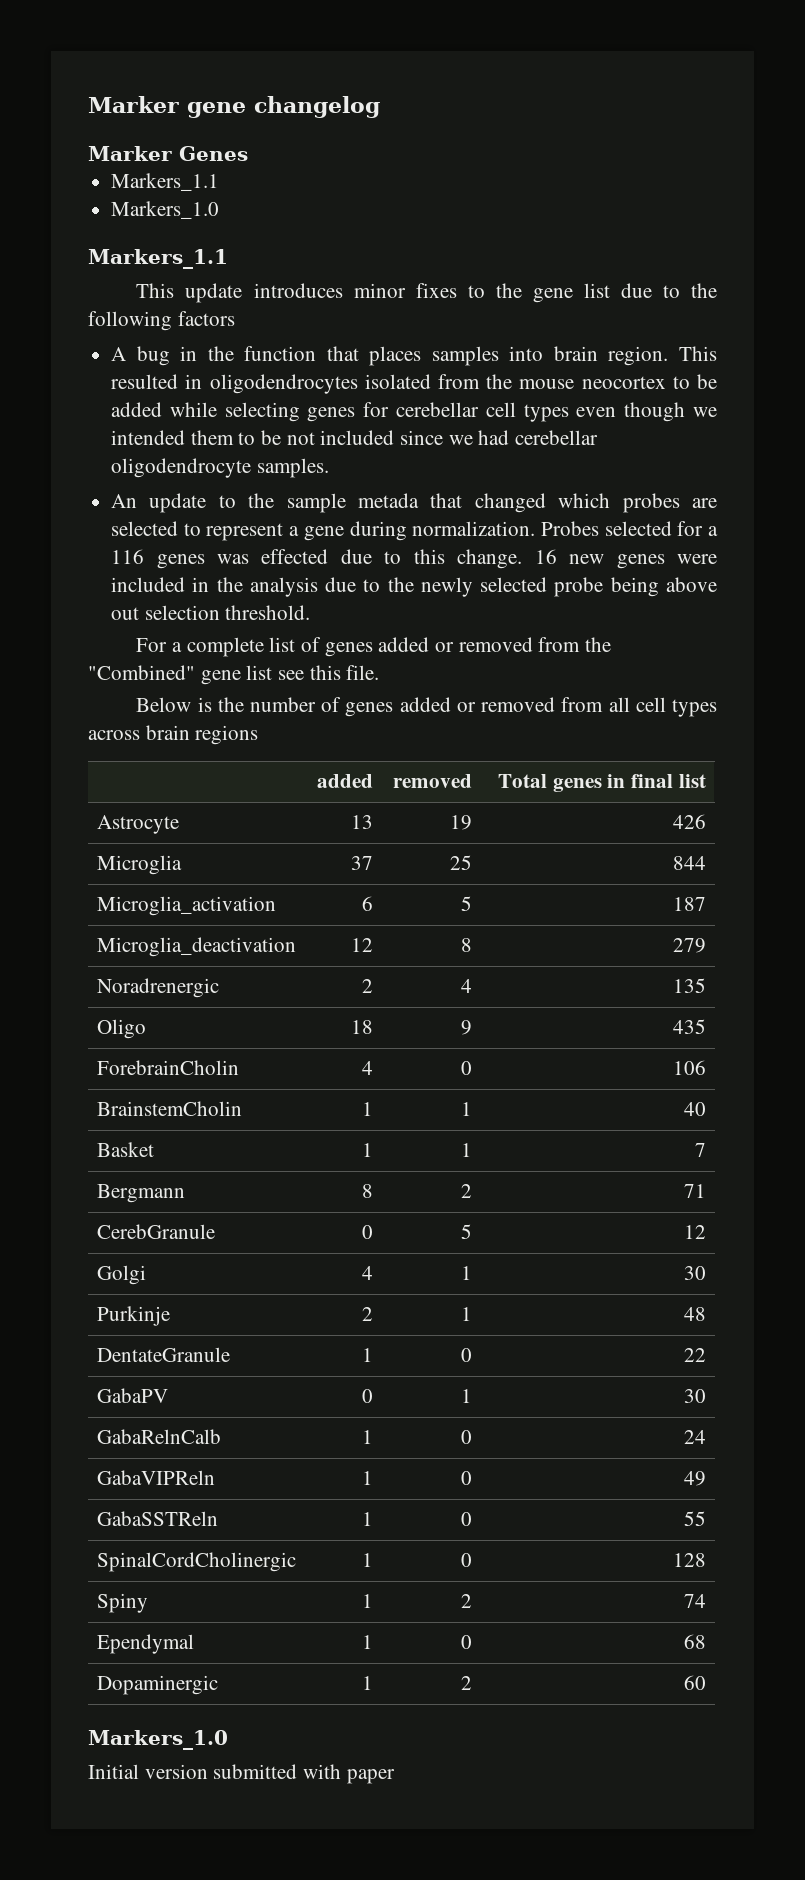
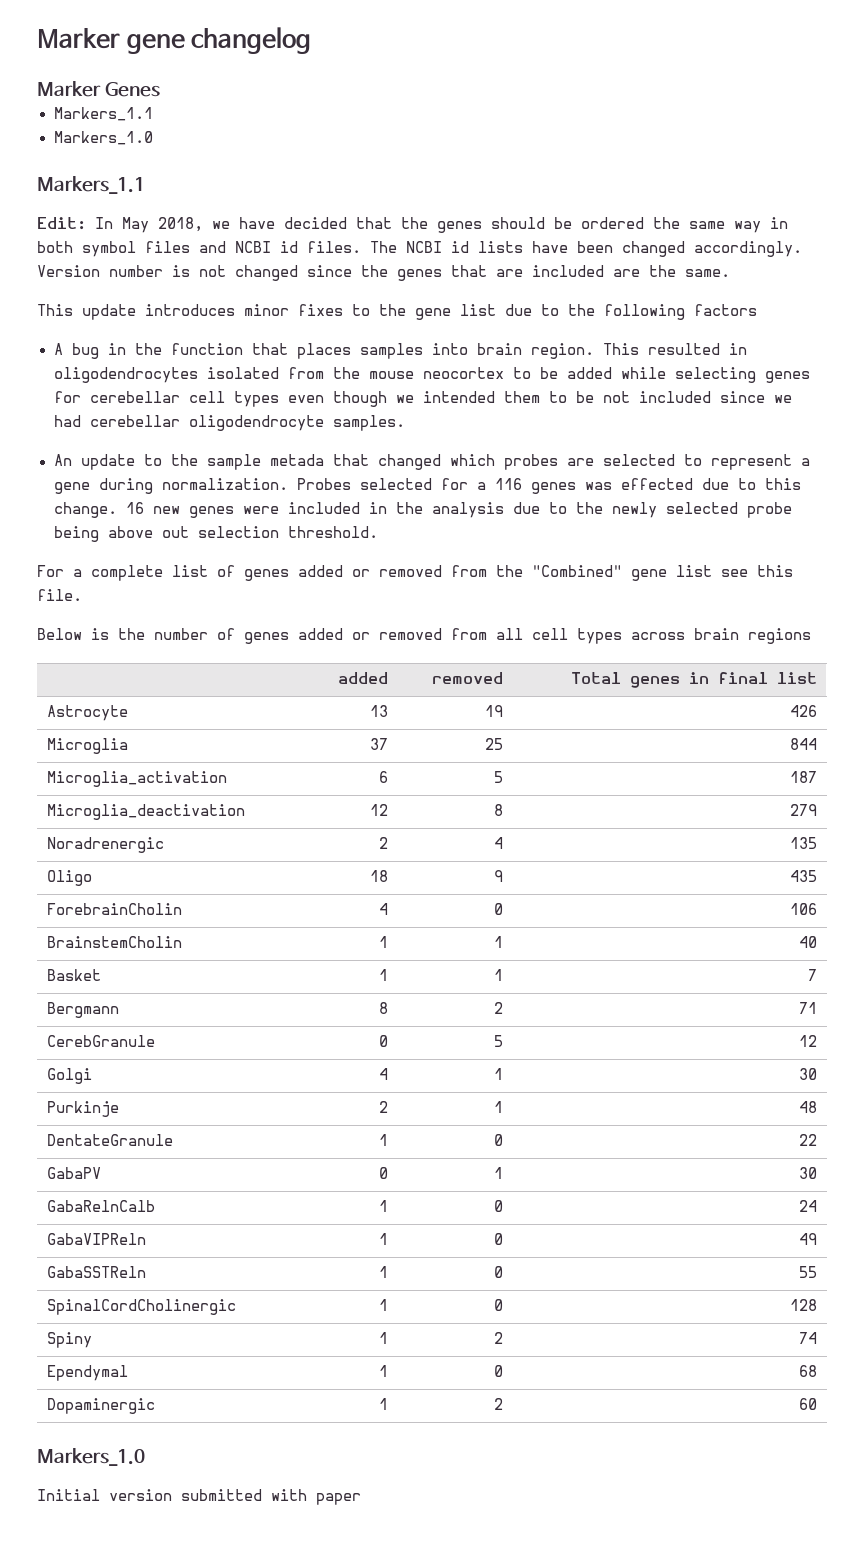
(228, 259) none -> [37,217,788,233] [37,241,802,257] [37,265,730,281] // Edit: In May 2018, we have decided that the genes should be ordered the same way in both symbol files and NCBI id files. The NCBI id lists have been changed accordingly. Version number is not changed since the genes that are included are the same.

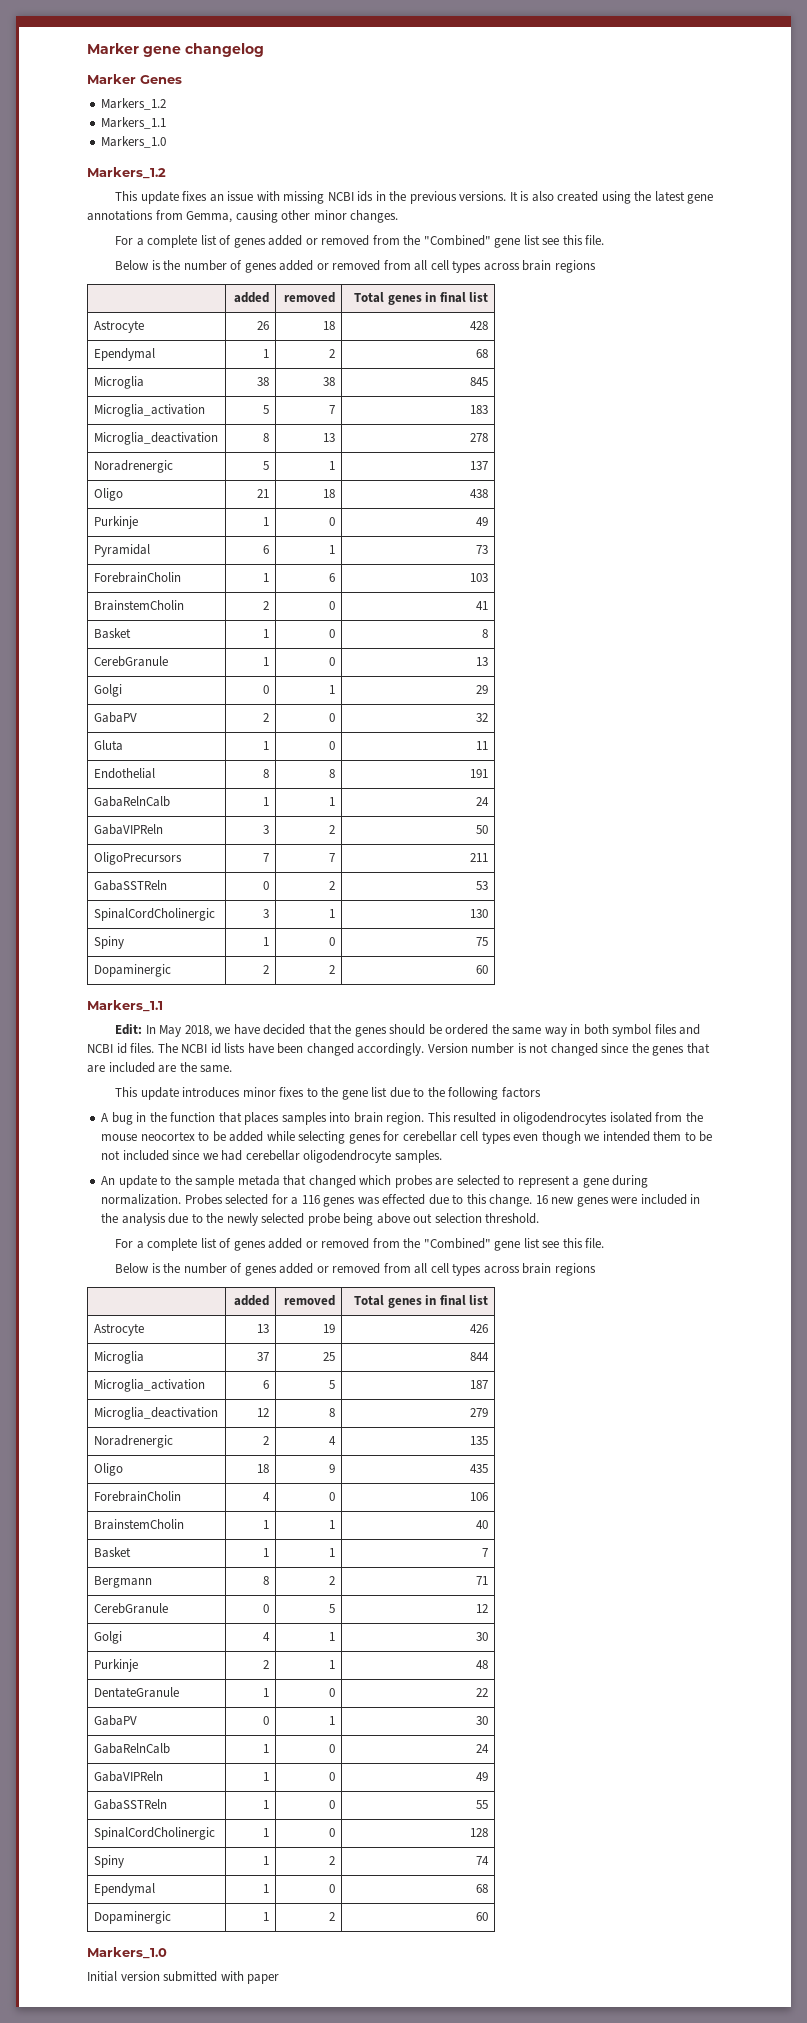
(160, 89) none -> [101,98,167,110] // Markers_1.2
(153, 138) none -> [87,167,166,179] [115,191,714,204] [87,210,399,223] [115,235,605,248] [115,260,596,273] [234,292,270,303] [284,292,336,303] [354,292,489,305] [93,320,144,333] [257,321,270,330] [323,321,336,330] [470,321,489,330] [93,348,155,361] [263,349,270,358] [329,349,336,358] [476,349,489,358] [93,376,144,389] [257,377,270,386] [323,377,336,386] [470,377,489,386] [93,404,205,417] [263,405,270,414] [329,405,336,414] [470,405,489,414] [93,432,218,445] [263,433,270,442] [323,433,336,442] [470,433,489,442] [93,460,173,473] [263,461,270,470] [329,461,336,470] [470,461,489,470] [93,488,123,501] [257,489,270,498] [323,489,336,498] [470,489,489,498] [93,516,138,529] [263,517,270,526] [329,517,336,526] [476,517,489,526] [93,544,150,557] [263,545,270,554] [329,545,336,554] [476,545,489,554] [93,572,181,583] [263,573,270,582] [329,573,336,582] [470,573,489,582] [93,600,184,611] [263,601,270,610] [329,601,336,610] [476,601,489,610] [93,628,131,639] [263,629,270,638] [329,629,336,638] [482,629,489,638] [93,656,168,667] [263,657,270,666] [329,657,336,666] [476,657,489,666] [93,684,122,697] [263,685,270,694] [329,685,336,694] [476,685,489,694] [93,712,137,723] [263,713,270,722] [329,713,336,722] [476,713,489,722] [93,740,123,751] [263,741,270,750] [329,741,336,750] [476,741,489,750] [93,768,155,779] [263,769,270,778] [329,769,336,778] [470,769,489,778] [93,796,170,807] [263,797,270,806] [329,797,336,806] [476,797,490,806] [93,824,163,835] [263,825,270,834] [329,825,336,834] [476,825,489,834] [93,852,182,865] [263,853,270,862] [329,853,336,862] [470,853,489,862] [93,880,167,891] [263,881,270,890] [329,881,336,890] [476,881,489,890] [93,908,215,921] [263,909,270,918] [329,909,336,918] [470,909,489,918] [93,936,124,949] [263,937,270,946] [329,937,336,946] [476,937,489,946] [93,964,171,977] [263,965,270,974] [329,965,336,974] [476,965,489,974] // Markers_1.2 // This update fixes an issue with missing NCBI ids in the previous versions. It is also created using the latest gene annotations from Gemma, causing other minor changes. // For a complete list of genes added or removed from the "Combined" gene list see this file. // Below is the number of genes added or removed from all cell types across brain regions // | added | removed | Total genes in final list // Astrocyte | 26 | 18 | 428 // Ependymal | 1 | 2 | 68 // Microglia | 38 | 38 | 845 // Microglia_activation | 5 | 7 | 183 // Microglia_deactivation | 8 | 13 | 278 // Noradrenergic | 5 | 1 | 137 // Oligo | 21 | 18 | 438 // Purkinje | 1 | 0 | 49 // Pyramidal | 6 | 1 | 73 // ForebrainCholin | 1 | 6 | 103 // BrainstemCholin | 2 | 0 | 41 // Basket | 1 | 0 | 8 // CerebGranule | 1 | 0 | 13 // Golgi | 0 | 1 | 29 // GabaPV | 2 | 0 | 32 // Gluta | 1 | 0 | 11 // Endothelial | 8 | 8 | 191 // GabaRelnCalb | 1 | 1 | 24 // GabaVIPReln | 3 | 2 | 50 // OligoPrecursors | 7 | 7 | 211 // GabaSSTReln | 0 | 2 | 53 // SpinalCordCholinergic | 3 | 1 | 130 // Spiny | 1 | 0 | 75 // Dopaminergic | 2 | 2 | 60

